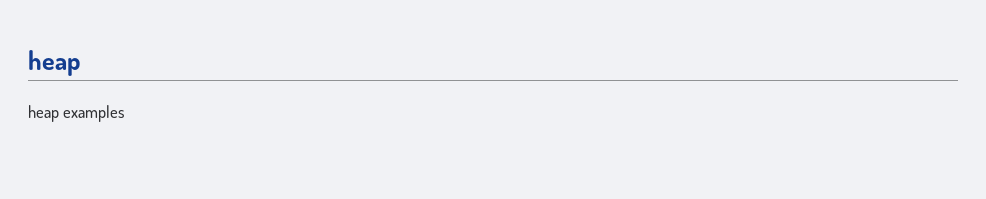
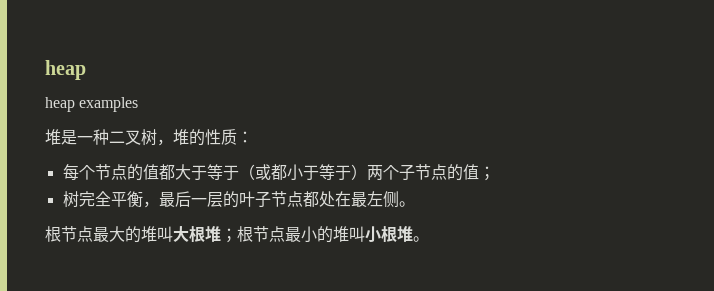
(125, 113) none -> [45,129,253,146] [62,164,495,181] [62,191,415,208] [45,226,429,243] // 堆是一种二叉树，堆的性质： // 每个节点的值都大于等于（或都小于等于）两个子节点的值； // 树完全平衡，最后一层的叶子节点都处在最左侧。 // 根节点最大的堆叫大根堆；根节点最小的堆叫小根堆。

